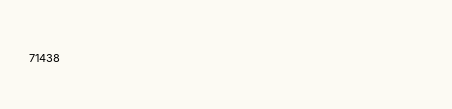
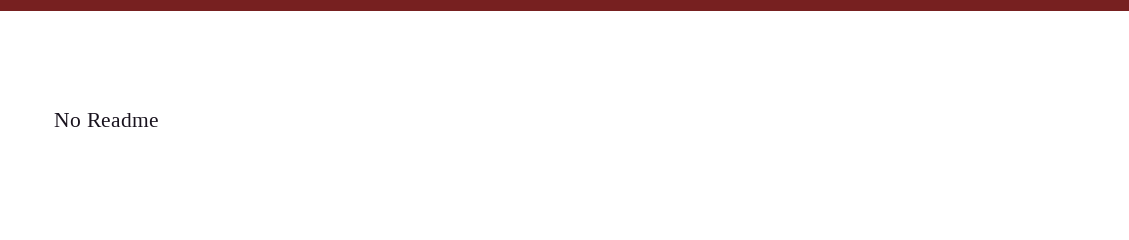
[29,54,60,62] 71438 -> [54,113,159,127] No Readme

